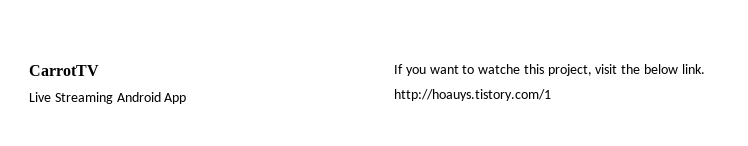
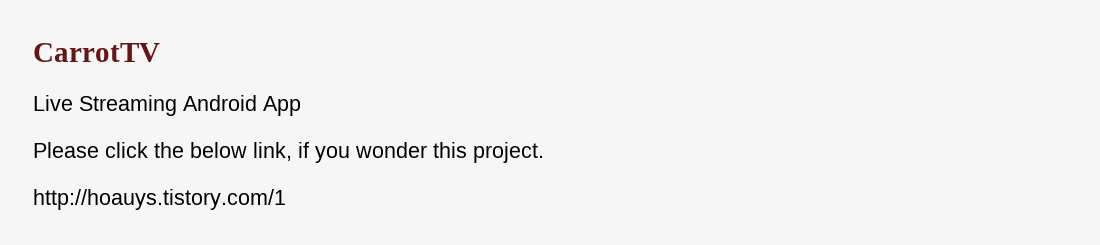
[394,64,705,76] If you want to watche this project, visit the below link. -> [33,142,544,163] Please click the below link, if you wonder this project.

